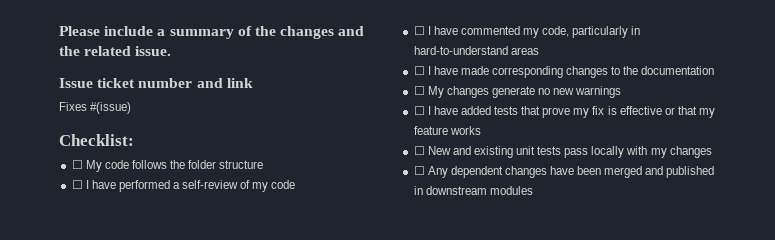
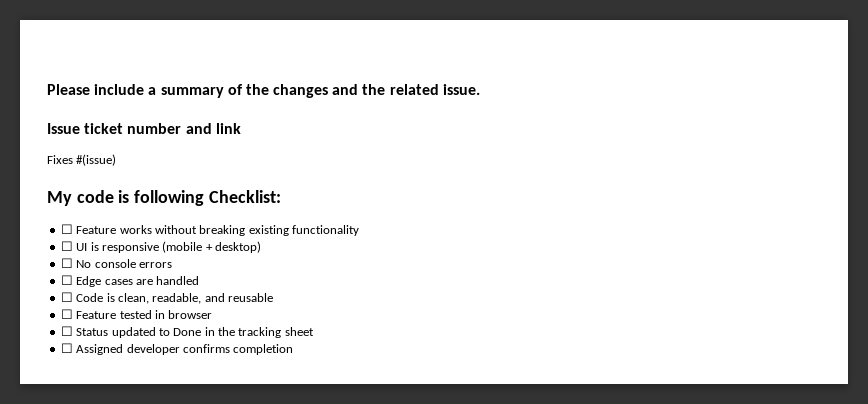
[59,134,134,146] [71,160,264,172] [71,180,296,192] [413,26,641,38] [413,46,539,55] [413,66,715,78] [413,86,622,98] [413,106,716,118] [413,126,481,135] [413,146,712,158] [413,166,715,178] [413,186,533,195] Checklist: // ☐ My code follows the folder structure // ☐ I have performed a self-review of my code // ☐ I have commented my code, particularly in hard-to-understand areas // ☐ I have made corresponding changes to the documentation // ☐ My changes generate no new warnings // ☐ I have added tests that prove my fix is effective or that my feature works // ☐ New and existing unit tests pass locally with my changes // ☐ Any dependent changes have been merged and published in downstream modules -> [47,190,281,206] [60,224,359,236] [60,241,261,253] [60,258,172,268] [60,275,200,287] [60,292,273,304] [60,309,213,319] [60,326,314,338] [60,343,294,355] My code is following Checklist: // ☐ Feature works without breaking existing functionality // ☐ UI is responsive (mobile + desktop) // ☐ No console errors // ☐ Edge cases are handled // ☐ Code is clean, readable, and reusable // ☐ Feature tested in browser // ☐ Status updated to Done in the tracking sheet // ☐ Assigned developer confirms completion

